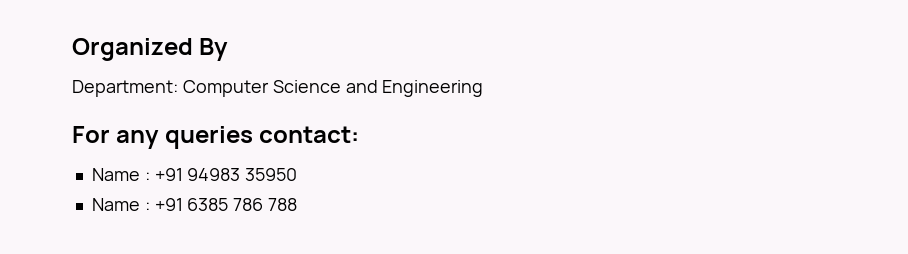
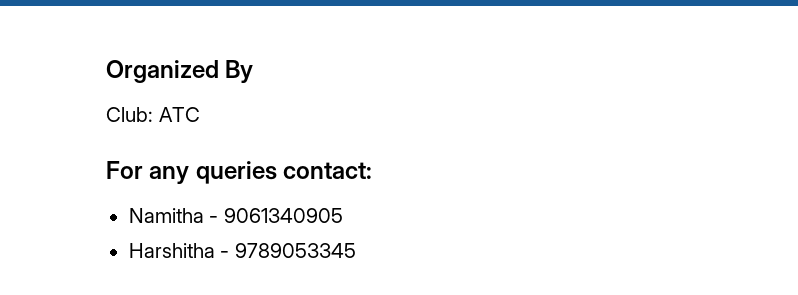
[72,80,484,97] Department: Computer Science and Engineering -> [106,107,200,122] Club: ATC
[91,168,298,181] [91,198,298,211] Name : +91 94983 35950 // Name : +91 6385 786 788 -> [128,208,343,223] [128,243,356,258] Namitha - 9061340905 // Harshitha - 9789053345

